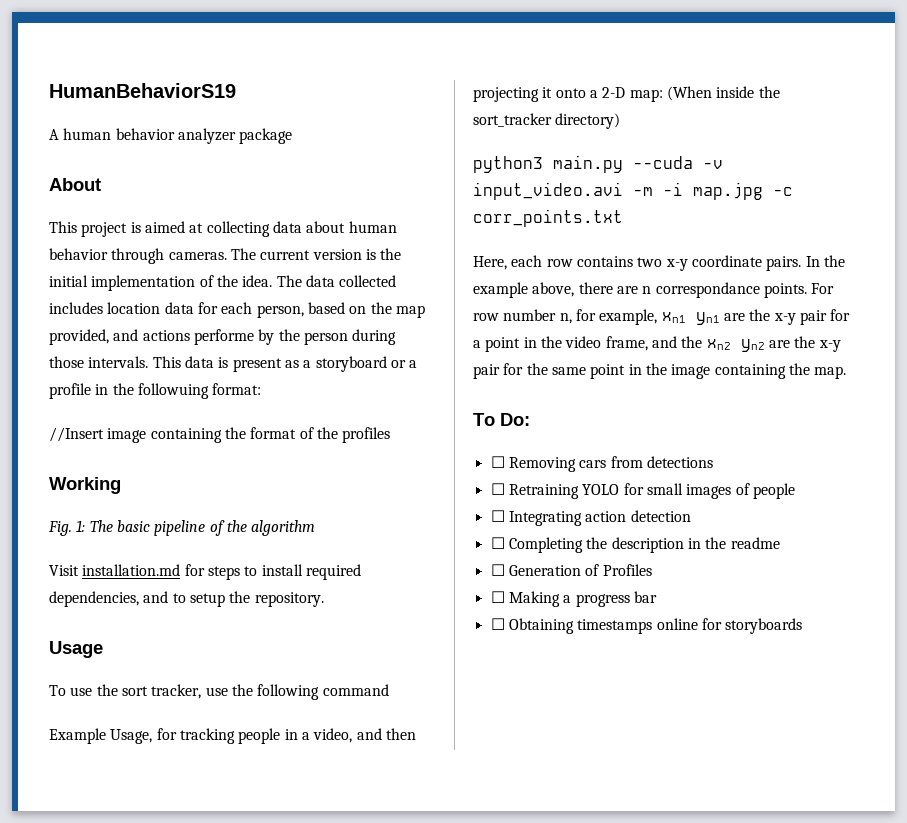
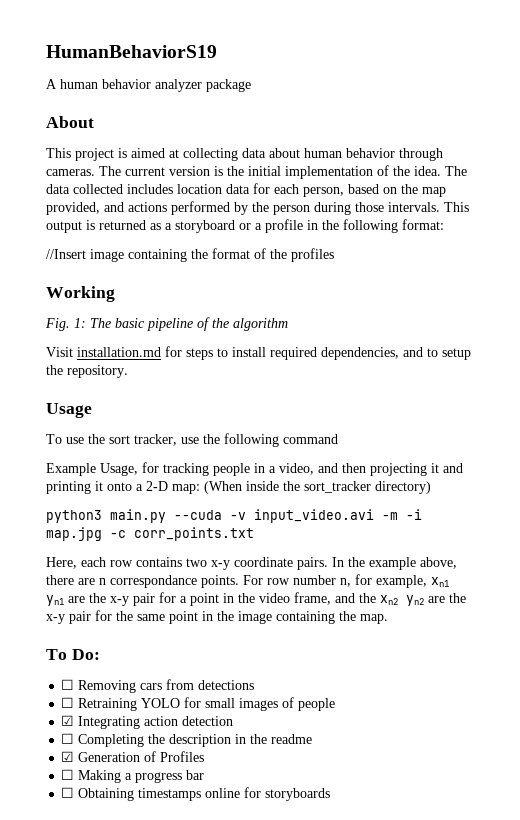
[193,329,254,345] performe -> [171,201,230,215] performed
[184,356,282,372] data is present -> [46,220,146,233] output is returned
[137,383,209,399] followuing -> [343,219,398,233] following
(553, 92) none -> [443,463,463,473] [46,481,103,494] and printing it
[490,510,505,522] ☐ -> [61,715,75,726] ☑
[490,564,505,576] ☐ -> [61,751,75,762] ☑

